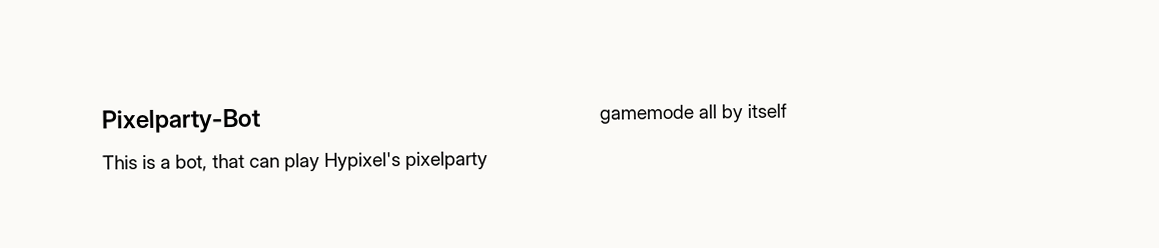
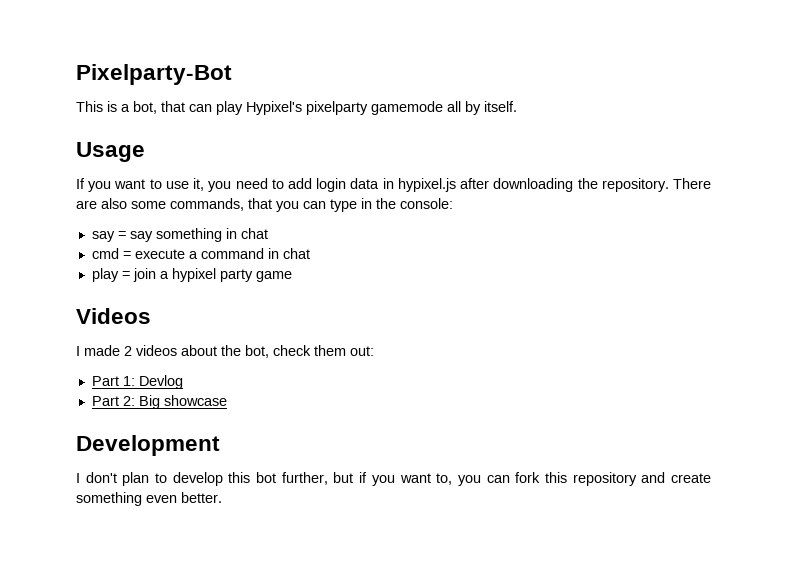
[747,103,788,119] itself -> [484,101,517,112] [76,142,145,162] [76,178,711,192] [76,198,453,212] [91,228,268,242] [91,248,310,259] [91,268,292,282] [76,308,151,324] [76,345,374,358] [91,375,183,389] [91,395,227,409] [76,435,220,456] [76,472,711,486] [76,492,222,506] itself. // Usage // If you want to use it, you need to add login data in hypixel.js after downloading the repository. There are also some commands, that you can type in the console: // say = say something in chat // cmd = execute a command in chat // play = join a hypixel party game // Videos // I made 2 videos about the bot, check them out: // Part 1: Devlog // Part 2: Big showcase // Development // I don't plan to develop this bot further, but if you want to, you can fork this repository and create something even better.

